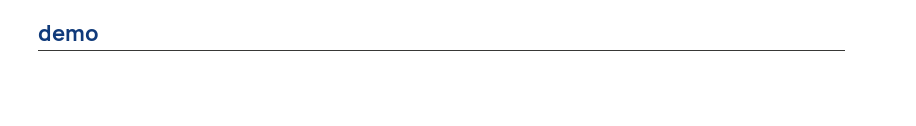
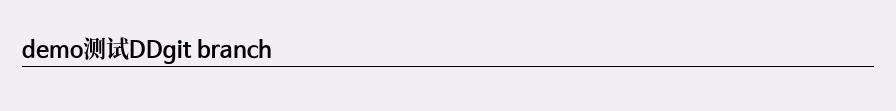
(99, 33) none -> [83,37,273,64] 测试DDgit branch

